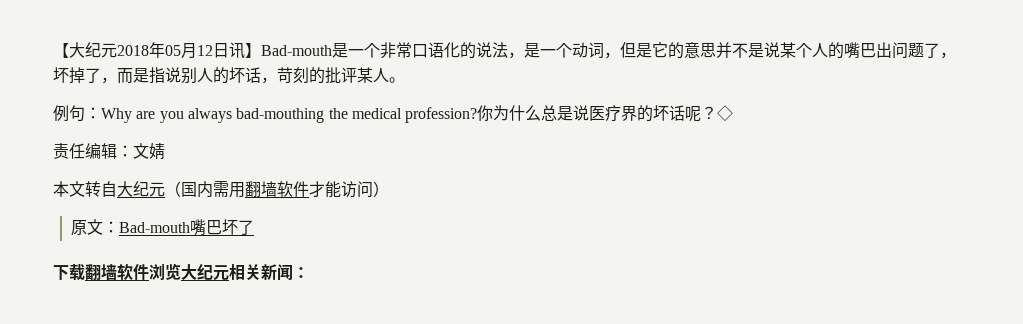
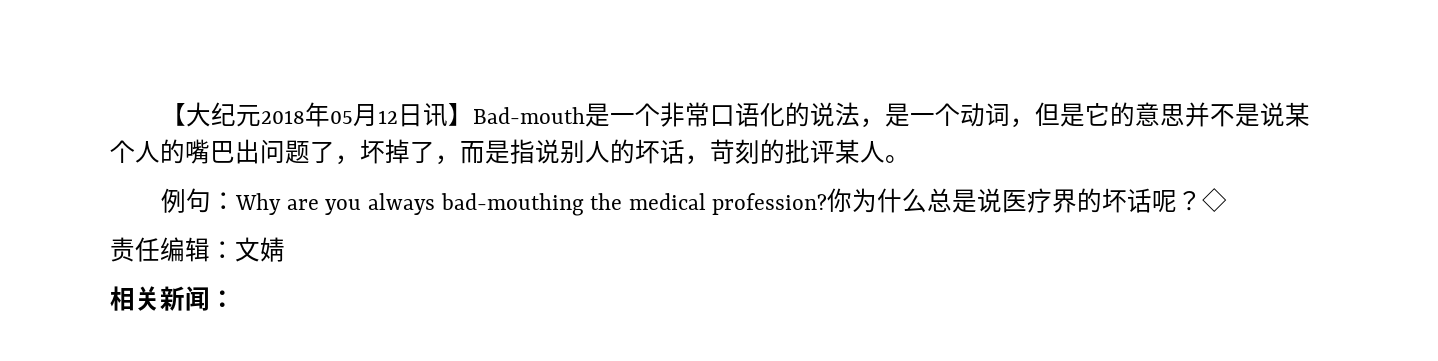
[53,181,389,198] [70,219,254,235] [53,263,229,281] 本文转自大纪元（国内需用翻墙软件才能访问） // 原文：Bad-mouth嘴巴坏了 // 下载翻墙软件浏览大纪元 -> (285, 249) none

